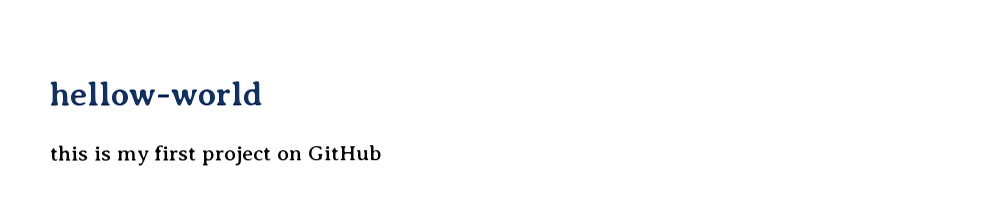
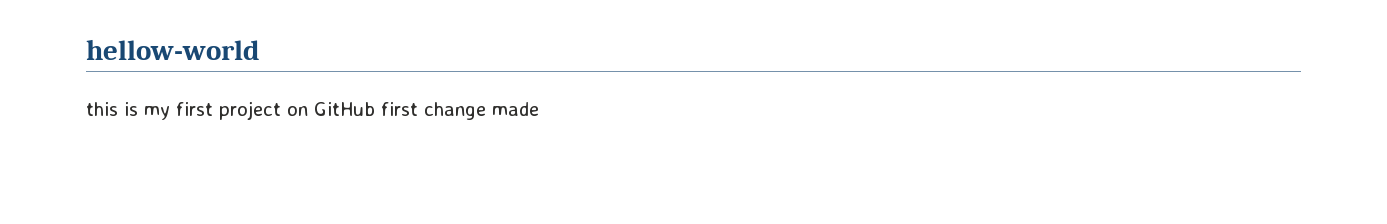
(382, 153) none -> [381,102,539,120] first change made

